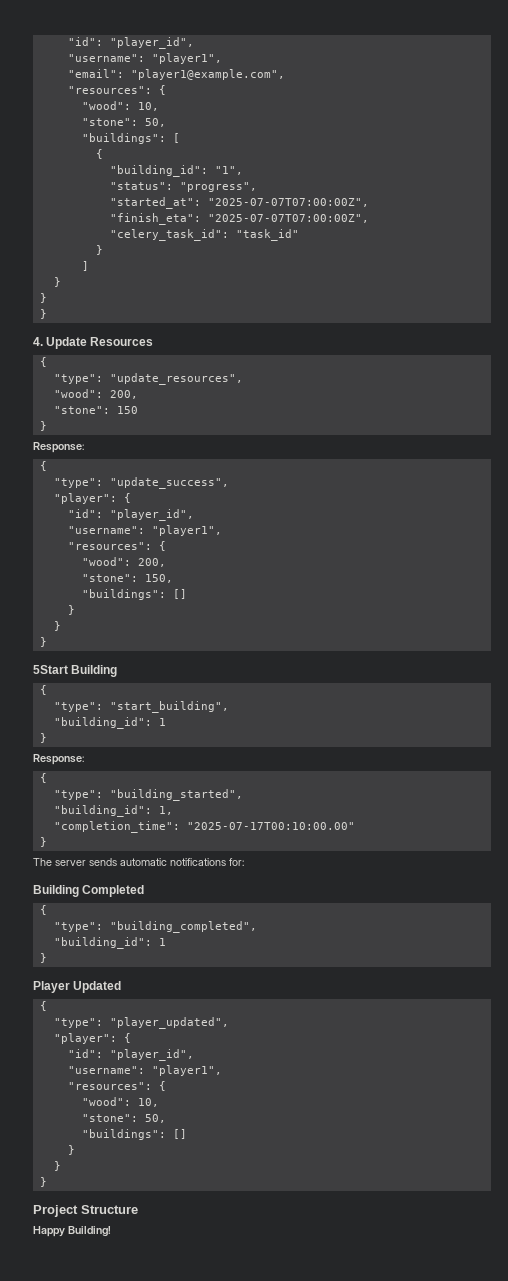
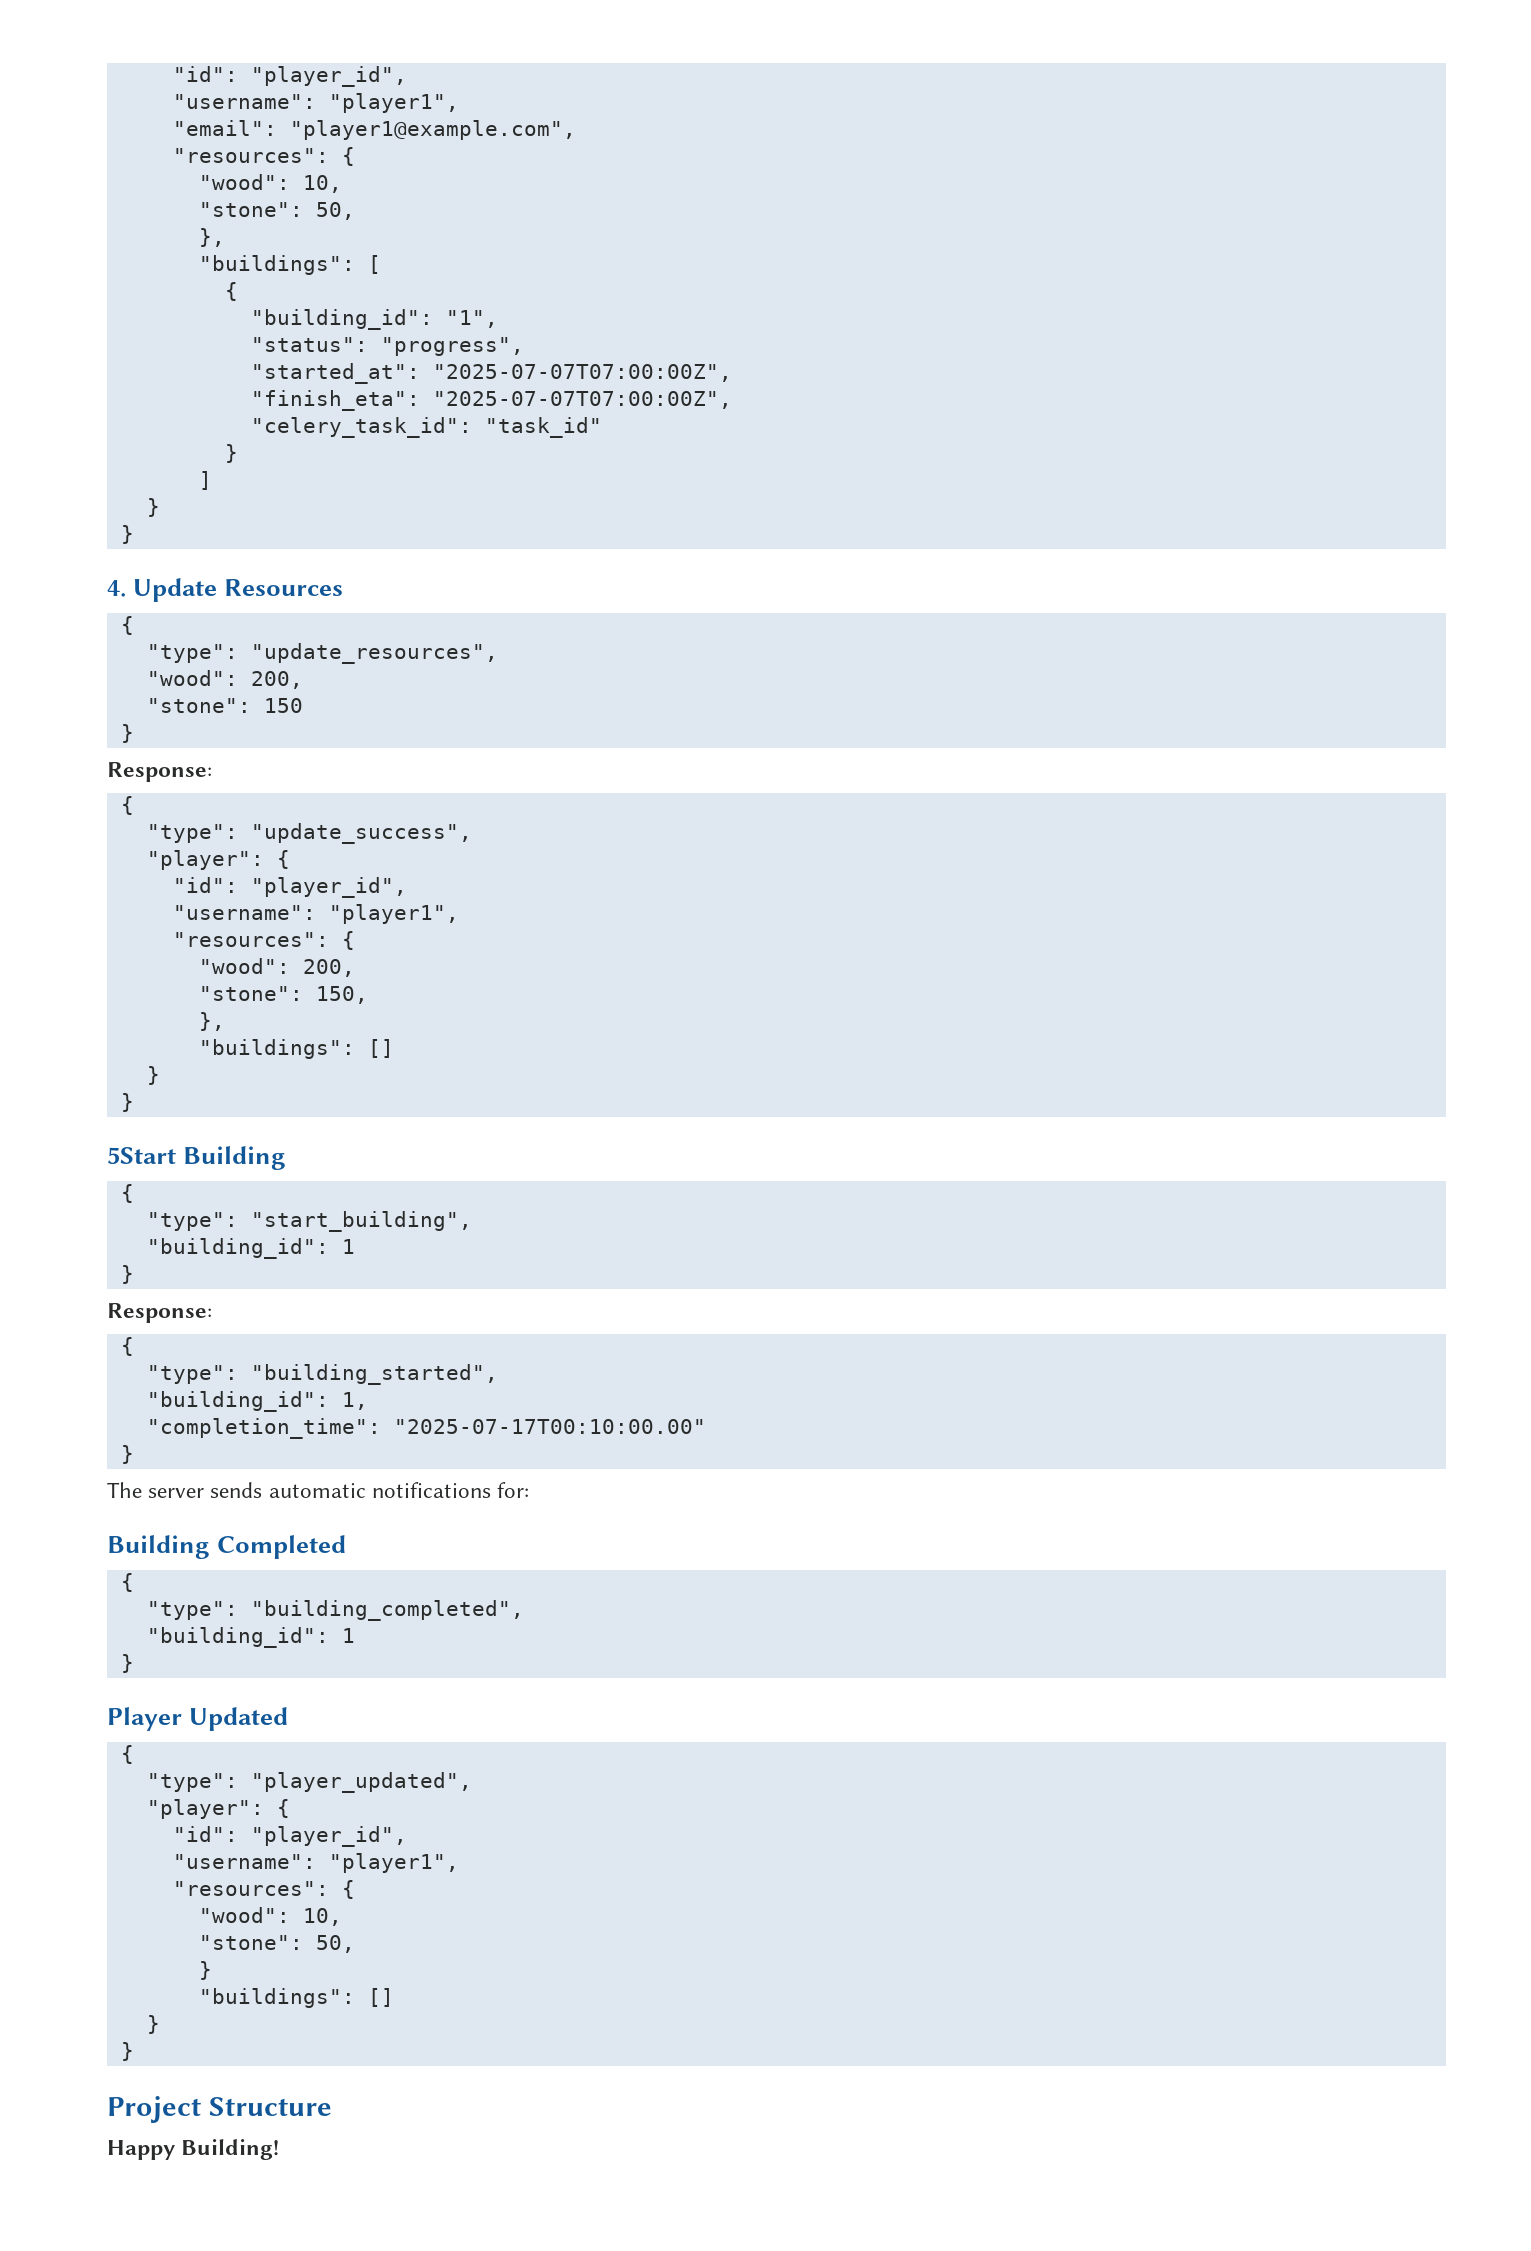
(166, 122) none -> [198,228,225,247] // },
[39,309,47,319] // } -> (134, 534) none
[81,589,187,600] [67,605,75,615] [53,621,61,631] [39,637,47,647] // "buildings": [] // } // } // } -> [198,1012,225,1031] [198,1039,394,1059] [146,1066,160,1085] [120,1093,134,1112] // }, // "buildings": [] // } // }
[81,1129,187,1140] [67,1145,75,1155] [53,1161,61,1171] [39,1177,47,1187] // "buildings": [] // } // } // } -> [198,1961,212,1980] [198,1988,394,2008] [146,2015,160,2034] [120,2042,134,2061] // } // "buildings": [] // } // }

